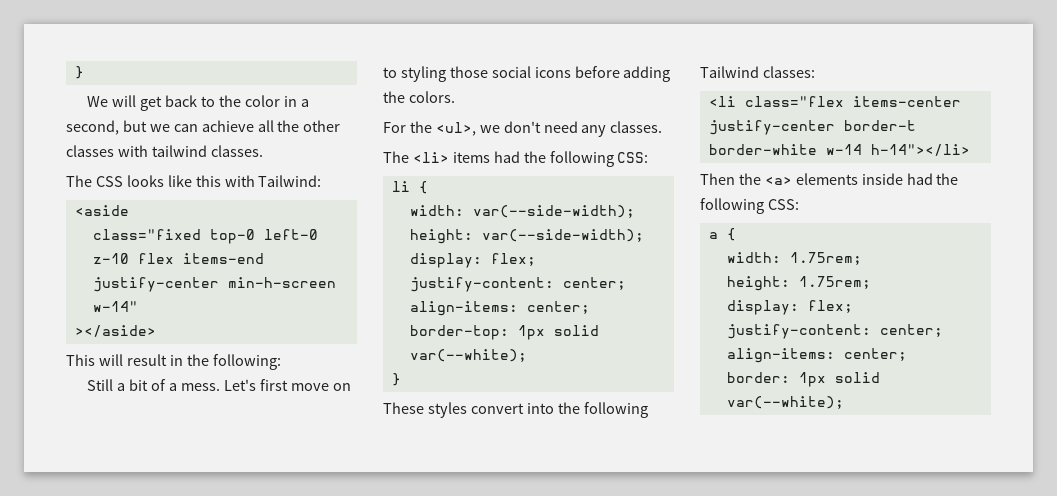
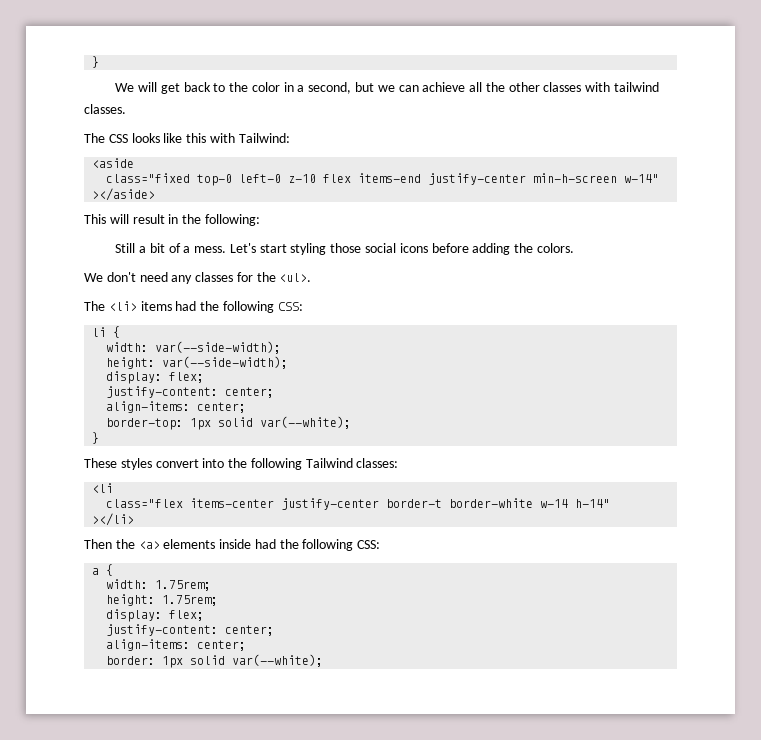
[259,379,351,391] [383,67,397,78] first move on to -> [259,244,287,253] start
[383,121,663,137] For the <ul>, we don't need any classes. -> [84,272,312,284] We don't need any classes for the <ul>.
(736, 101) none -> (114, 488) //
[870,144,970,156] h-14"></li> -> [575,499,611,508] [92,513,135,526] h-14" // ></li>

